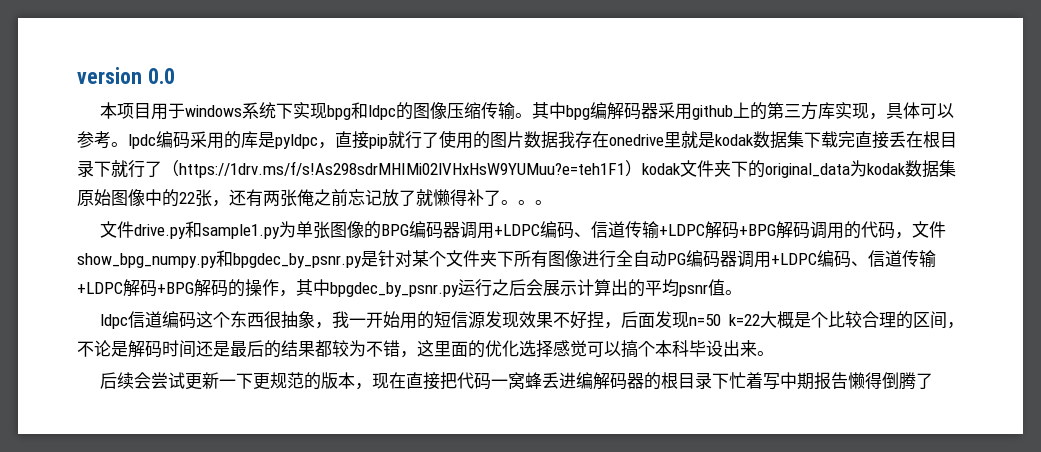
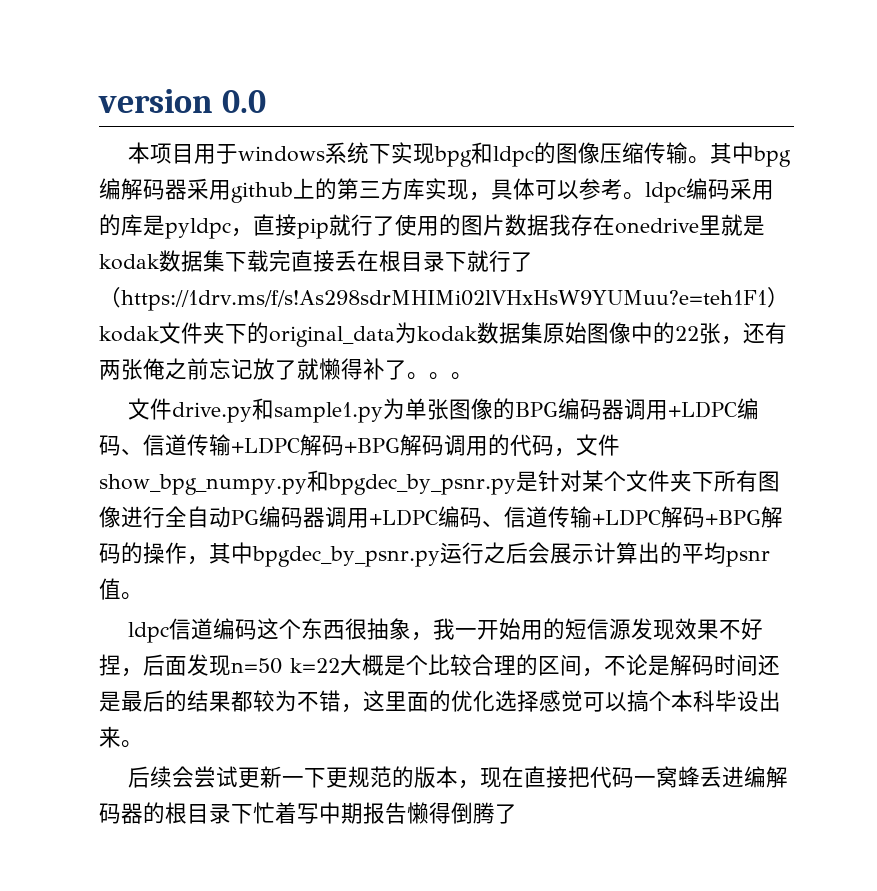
[128,134,156,149] lpdc -> [645,182,686,203] ldpc

